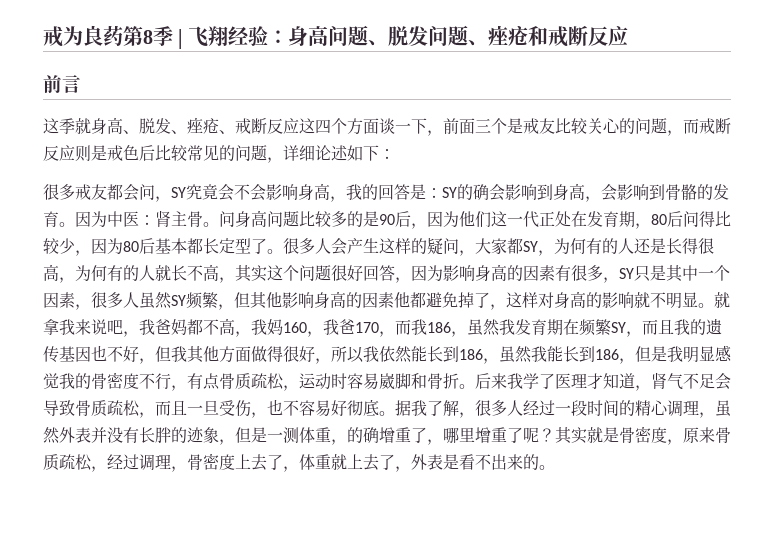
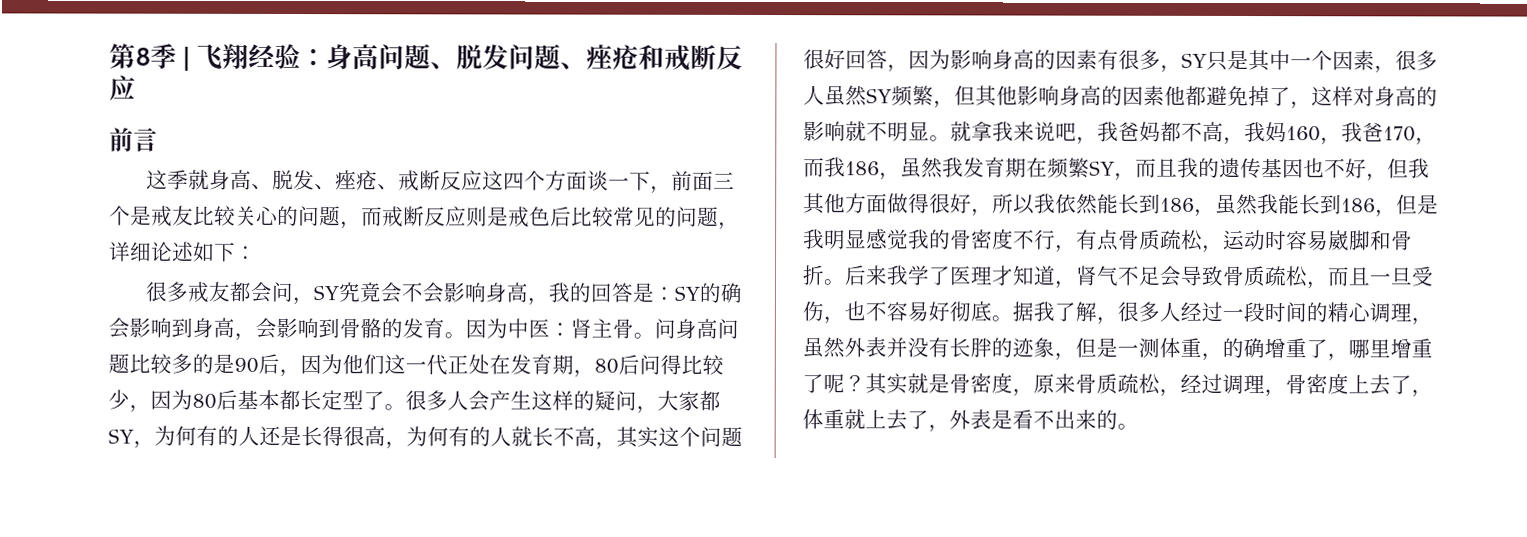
[43,25,123,47] 戒为良药 -> (109, 56) none

